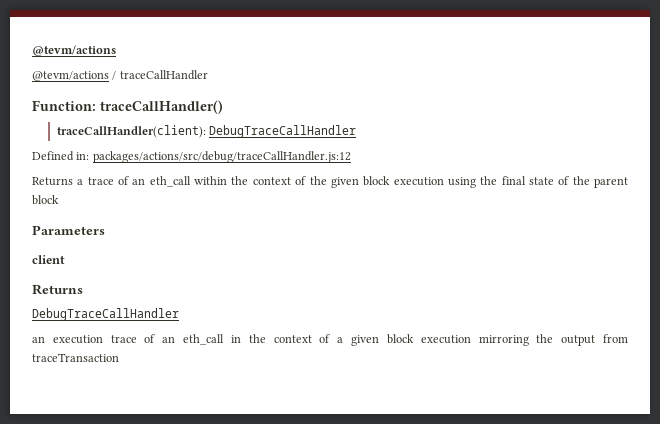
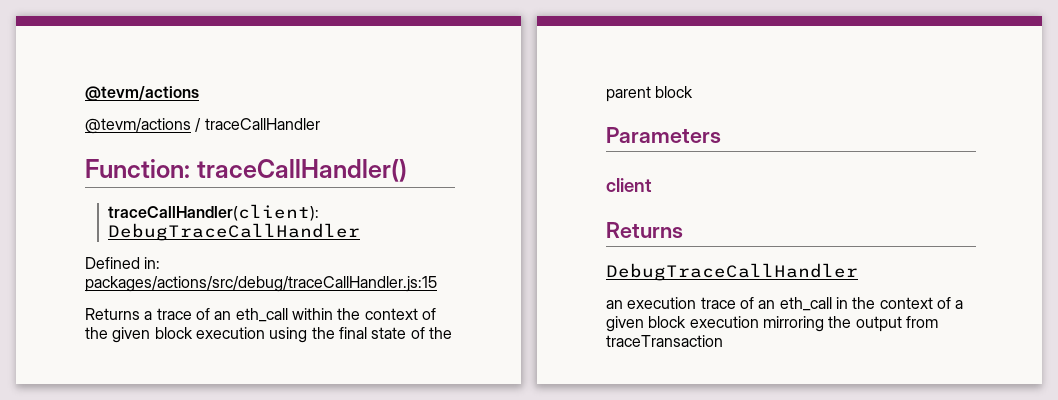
[92,151,351,163] packages/actions/src/debug/traceCallHandler.js:12 -> [85,276,437,292] packages/actions/src/debug/traceCallHandler.js:15

